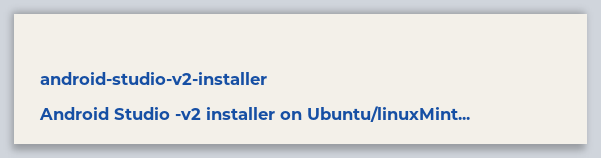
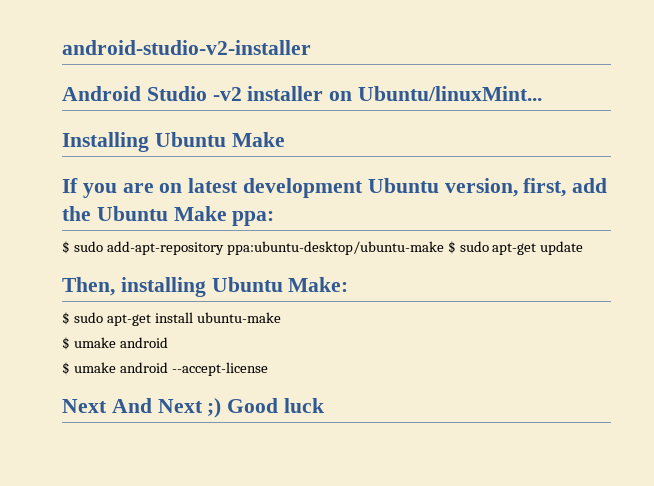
(470, 114) none -> [62,132,285,152] [62,178,608,198] [62,206,275,226] [62,241,584,255] [62,277,349,297] [62,312,281,326] [62,337,168,350] [62,362,268,376] [62,398,325,418] // Installing Ubuntu Make // If you are on latest development Ubuntu version, first, add the Ubuntu Make ppa: // $ sudo add-apt-repository ppa:ubuntu-desktop/ubuntu-make $ sudo apt-get update // Then, installing Ubuntu Make: // $ sudo apt-get install ubuntu-make // $ umake android // $ umake android --accept-license // Next And Next ;) Good luck

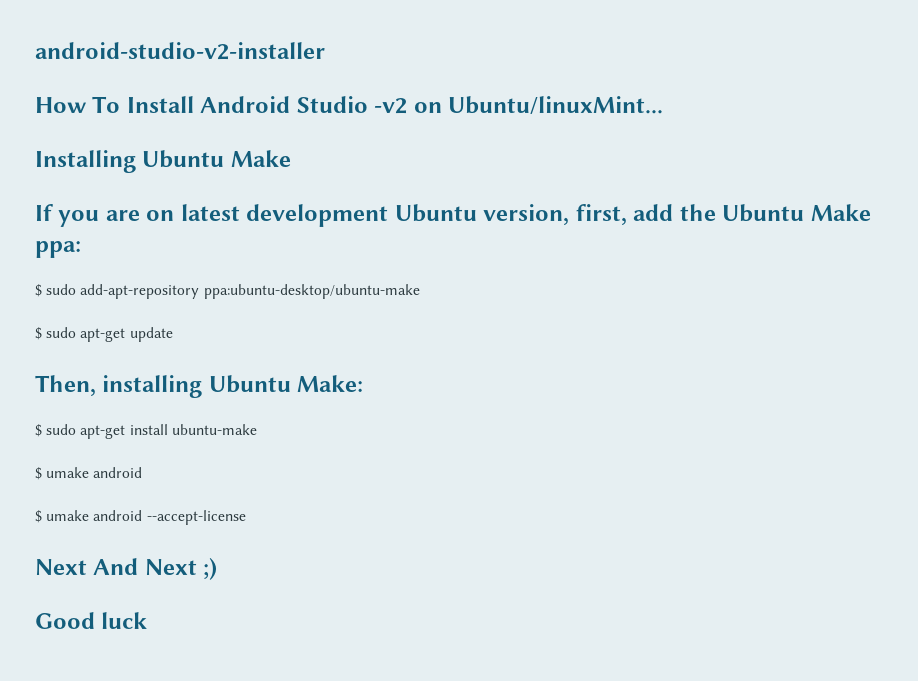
(311, 47) none -> [35,96,194,113] How To Install
[247,86,324,101] installer -> (408, 106) none
(444, 248) none -> (420, 291) //
(222, 408) none -> (218, 569) //

